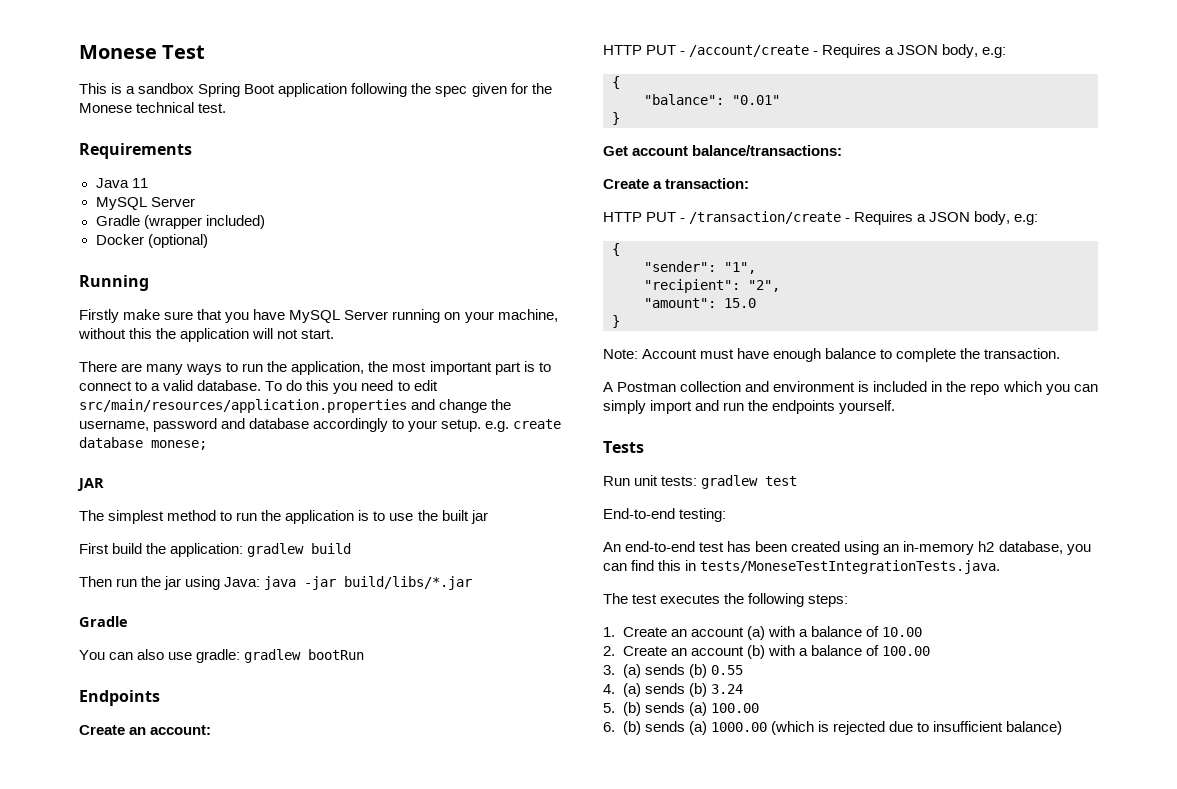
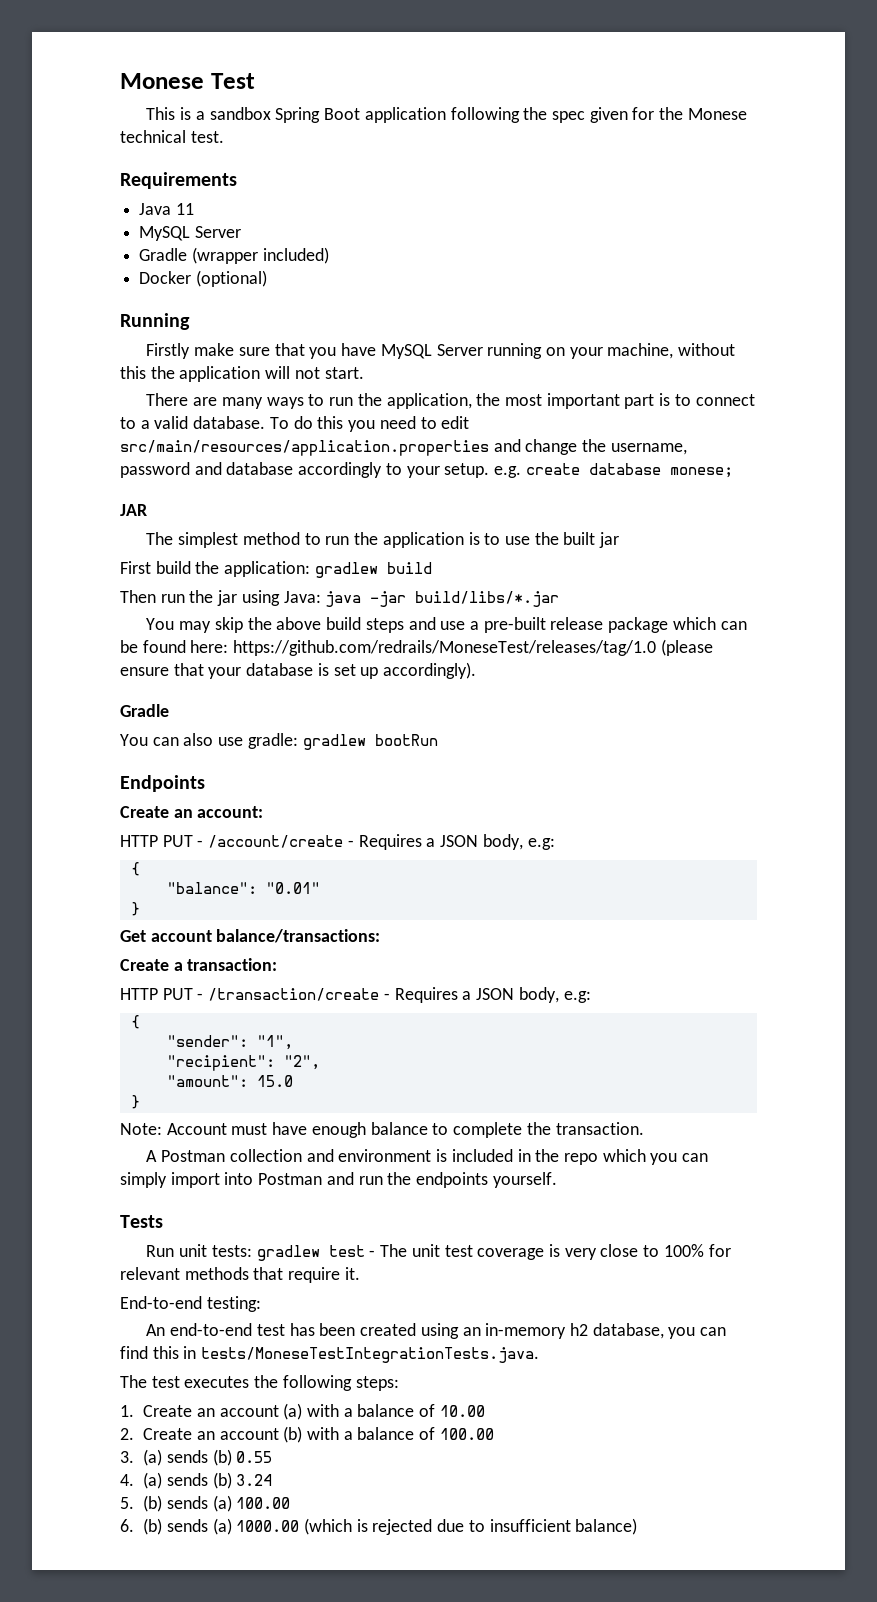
(473, 583) none -> [146,617,747,633] [120,639,713,656] [120,662,477,679] // You may skip the above build steps and use a pre-built release package which can be found here: https://github.com/redrails/MoneseTest/releases/tag/1.0 (please ensure that your database is set up accordingly).
(693, 407) none -> [224,1172,323,1185] into Postman
(798, 481) none -> [369,1244,731,1260] [120,1267,360,1283] - The unit test coverage is very close to 100% for relevant methods that require it.

